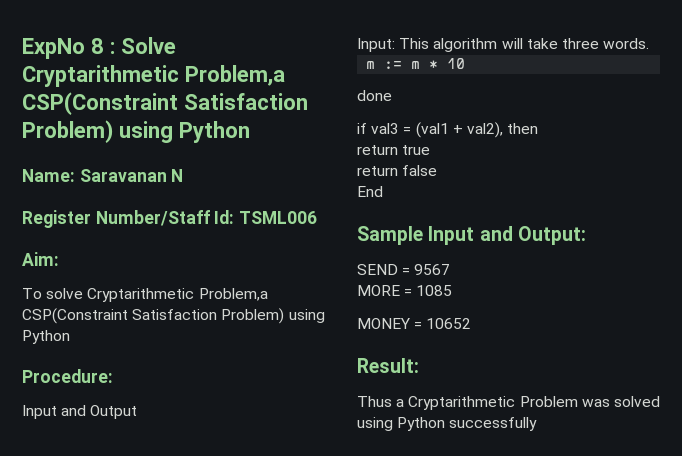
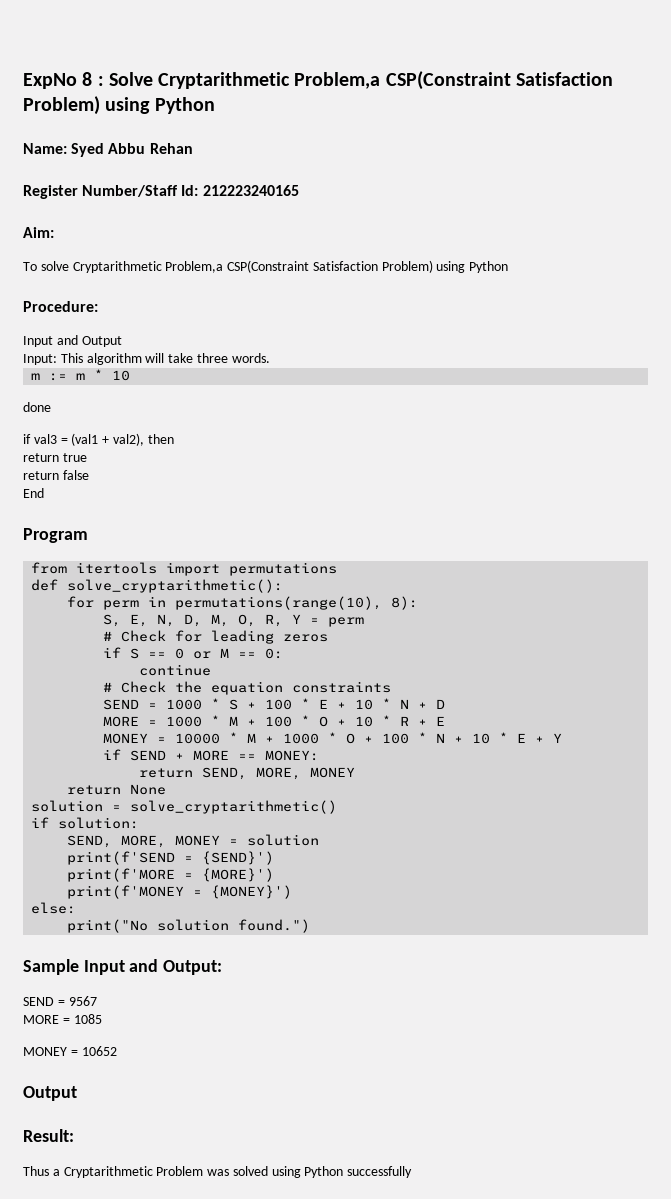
[79,169,184,182] Saravanan N -> [71,143,193,157] Syed Abbu Rehan
[239,211,318,224] TSML006 -> [202,185,299,196] 212223240165
(383, 191) none -> [23,528,88,543] [31,562,338,576] [31,579,284,593] [67,596,419,610] [103,614,365,627] [103,630,329,644] [103,647,284,659] [139,664,212,676] [103,681,392,695] [103,698,446,710] [103,715,446,727] [103,732,563,744] [103,749,320,761] [139,767,356,780] [67,784,167,795] [31,800,338,814] [31,817,140,829] [67,834,320,848] [67,851,275,865] [67,868,275,882] [67,885,293,899] [31,902,77,914] [67,919,311,933] // Program // from itertools import permutations // def solve_cryptarithmetic(): // for perm in permutations(range(10), 8): // S, E, N, D, M, O, R, Y = perm // # Check for leading zeros // if S == 0 or M == 0: // continue // # Check the equation constraints // SEND = 1000 * S + 100 * E + 10 * N + D // MORE = 1000 * M + 100 * O + 10 * R + E // MONEY = 10000 * M + 1000 * O + 100 * N + 10 * E + Y // if SEND + MORE == MONEY: // return SEND, MORE, MONEY // return None // solution = solve_cryptarithmetic() // if solution: // SEND, MORE, MONEY = solution // print(f'SEND = {SEND}') // print(f'MORE = {MORE}') // print(f'MONEY = {MONEY}') // else: // print("No solution found.")
(472, 323) none -> [23,1086,77,1101] // Output

